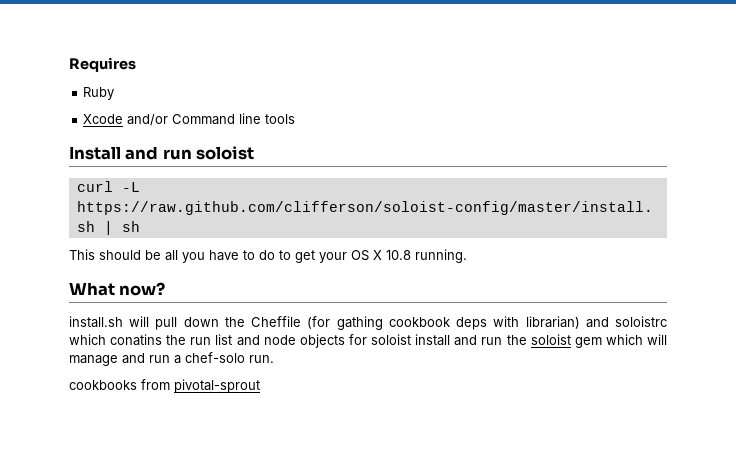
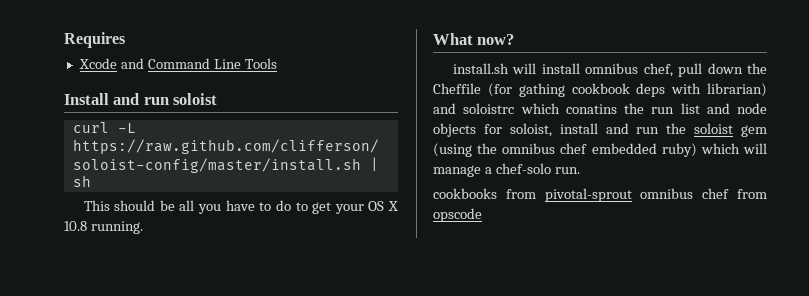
[83,87,115,100] // Ruby -> (125, 40) none
[127,113,296,126] and/or Command line tools -> [120,58,277,69] and Command Line Tools
(150, 321) none -> [541,63,673,77] install omnibus chef,
[371,334,412,345] soloist -> [509,123,552,137] soloist,
(602, 342) none -> [433,143,697,157] (using the omnibus chef embedded ruby)
[122,353,170,364] and run -> (481, 171) none
(260, 386) none -> [640,188,767,199] [433,208,482,222] omnibus chef from opscode

